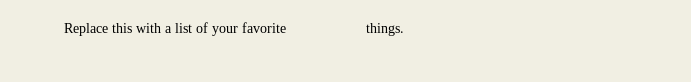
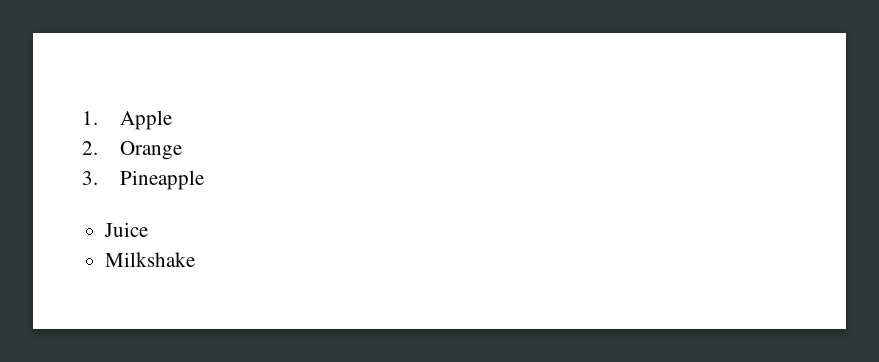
[64,22,404,36] Replace this with a list of your favorite things. -> [82,110,172,130] [82,141,182,160] [82,170,204,190] [104,222,149,237] [105,252,196,267] 1. Apple // 2. Orange // 3. Pineapple // Juice // Milkshake

